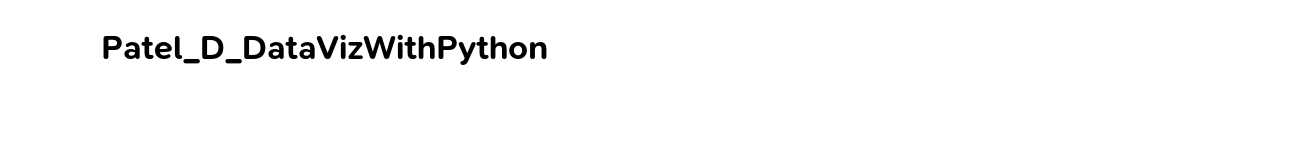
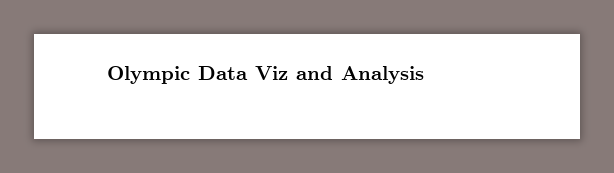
[101,34,548,65] Patel_D_DataVizWithPython -> [107,66,424,84] Olympic Data Viz and Analysis

